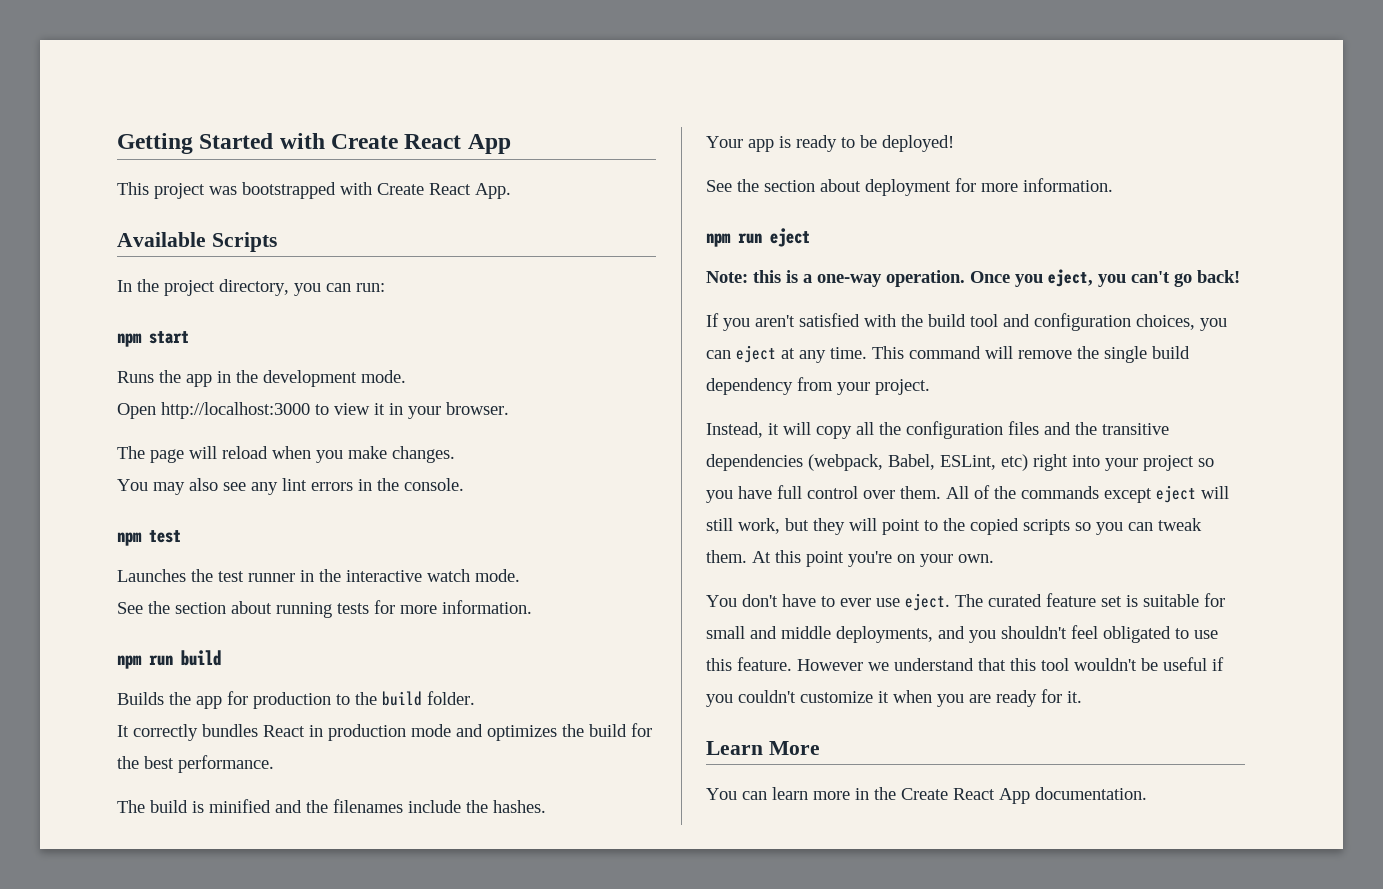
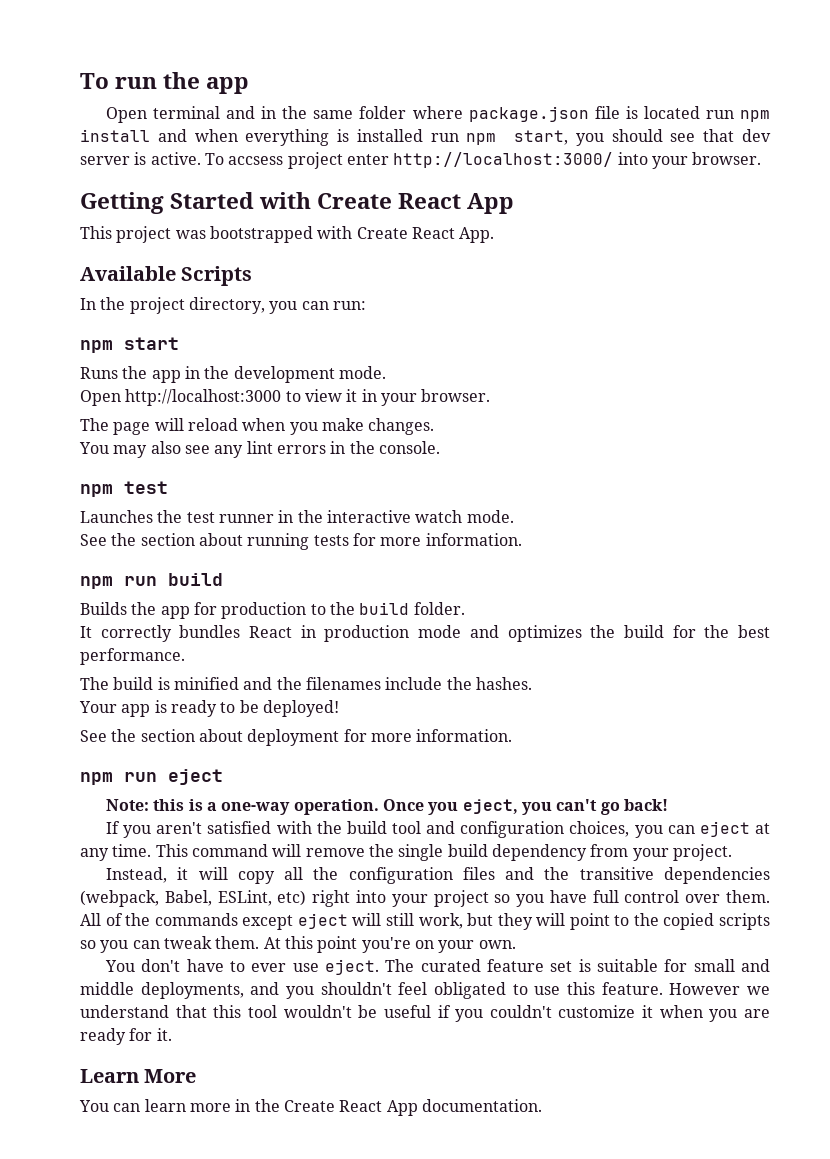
(117, 143) none -> [80,72,250,94] [106,106,770,123] [80,129,772,146] [80,152,762,169] To run the app // Open terminal and in the same folder where package.json file is located run npm install and when everything is installed run npm start, you should see that dev server is active. To accsess project enter http://localhost:3000/ into your browser. //

